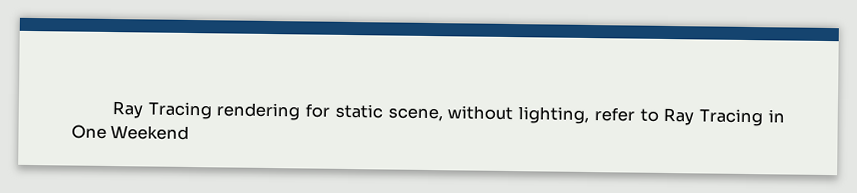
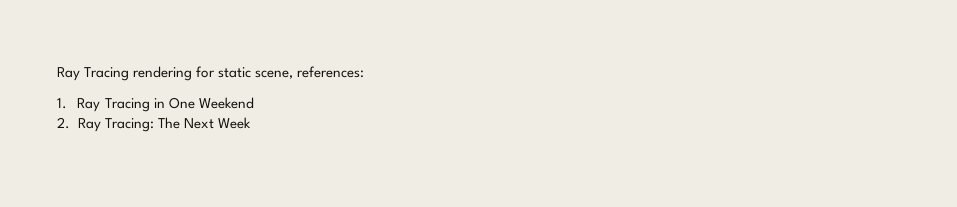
[447,105,659,125] without lighting, refer to -> [297,66,365,78] [57,98,67,109] references: // 1.
(190, 132) none -> [57,117,251,132] // 2. Ray Tracing: The Next Week

